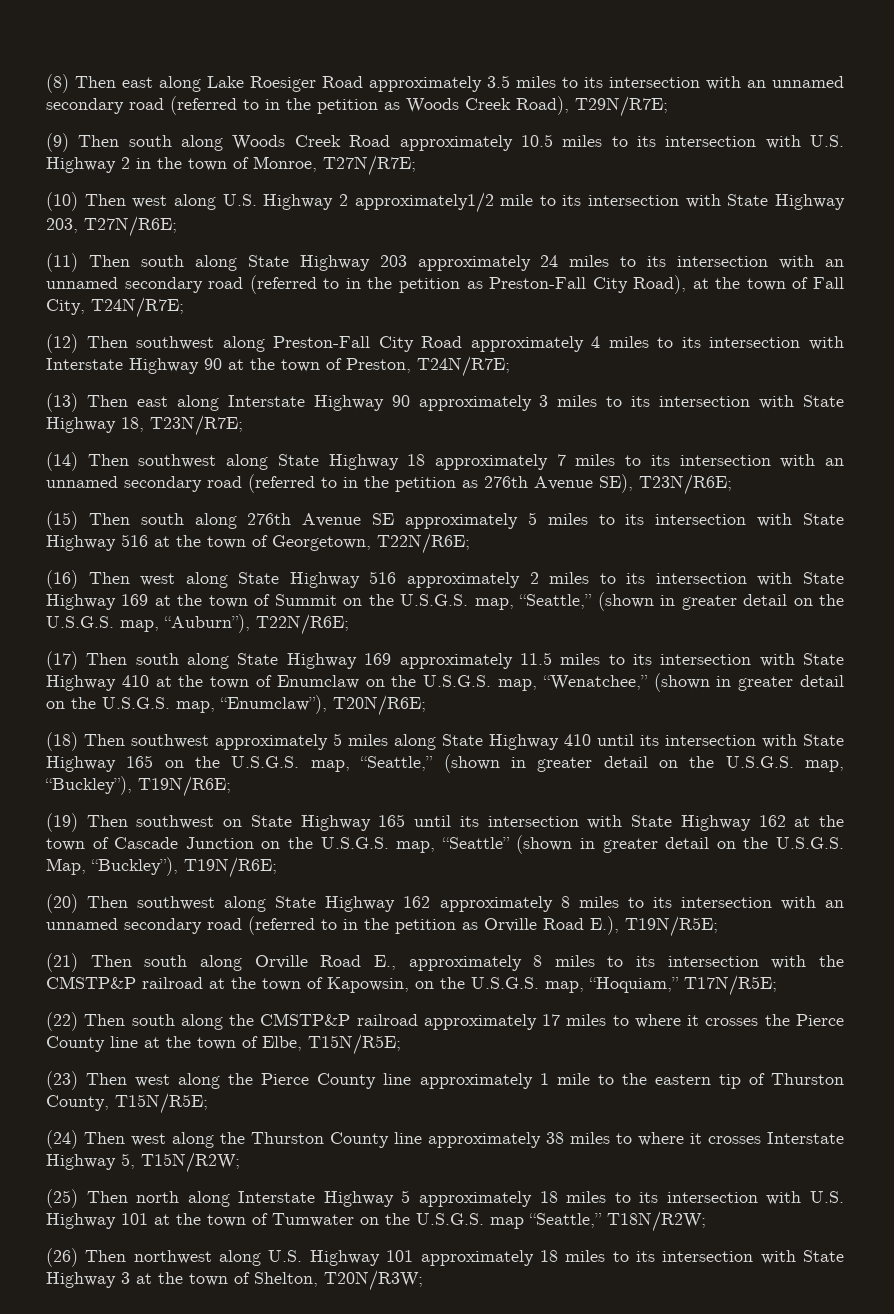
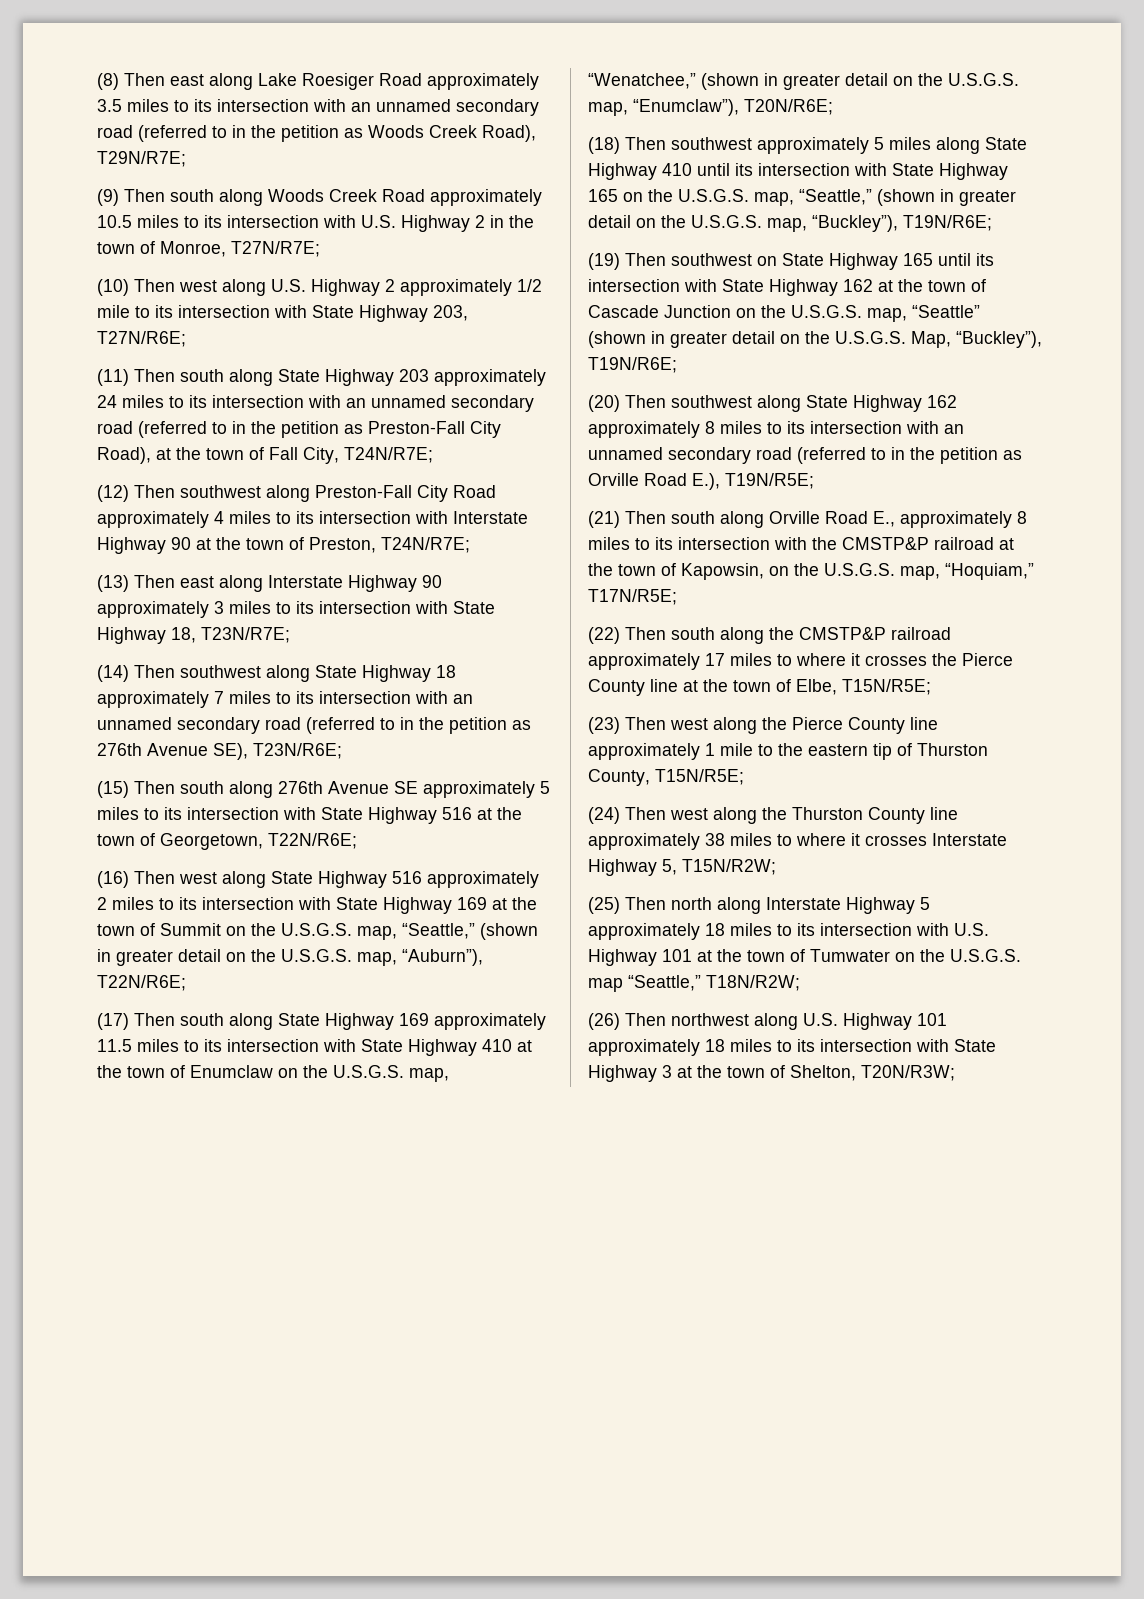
[354,192,494,213] approximately1/2 -> [400,279,542,296] approximately 1/2

